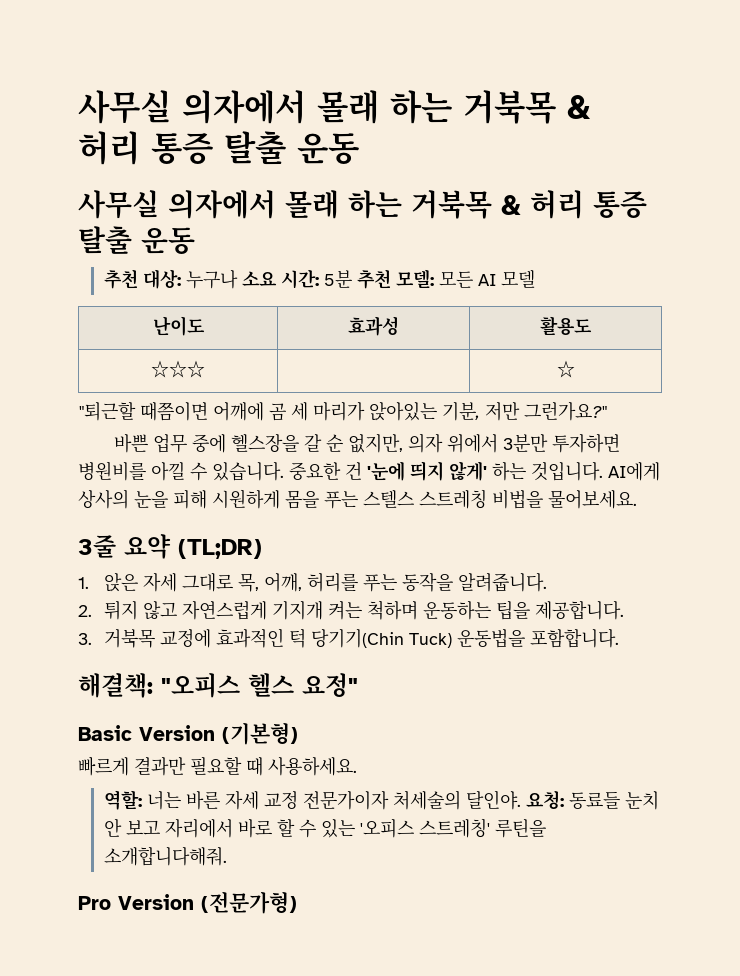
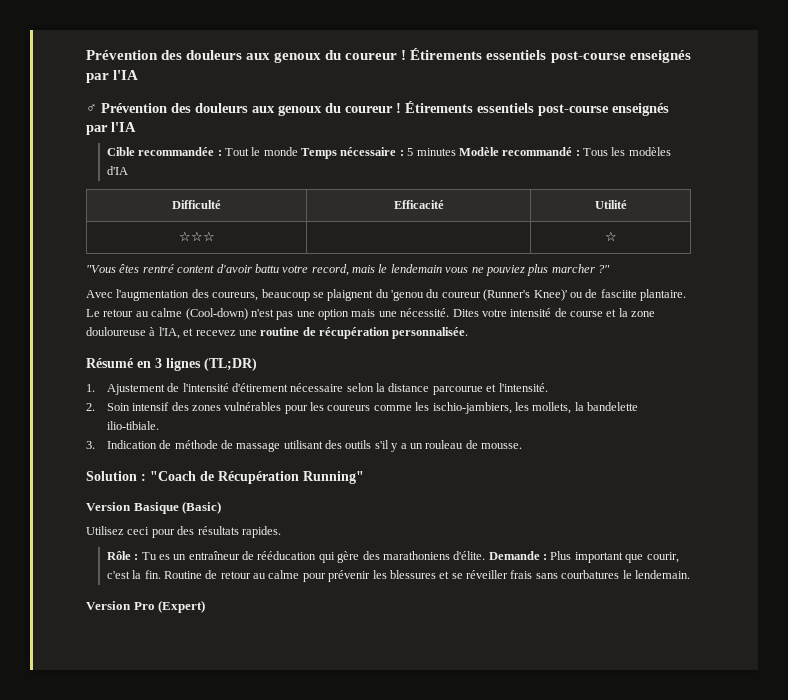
[78,90,591,124] [78,131,359,165] [78,190,647,219] [78,226,195,254] [103,269,535,289] [152,316,205,336] [348,316,399,336] [540,316,592,335] [151,360,205,378] [556,360,575,378] [78,402,607,421] [113,433,620,453] [78,461,660,481] [78,489,637,509] [78,534,262,559] [78,572,547,592] [78,600,624,620] [78,628,619,648] [78,673,358,698] [78,722,298,745] [78,756,357,776] [103,790,659,810] [103,818,546,838] [103,846,227,866] [78,891,297,914] 사무실 의자에서 몰래 하는 거북목 & 허리 통증 탈출 운동 // 사무실 의자에서 몰래 하는 거북목 & 허리 통증 탈출 운동 // 추천 대상: 누구나 소요 시간: 5분 추천 모델: 모든 AI 모델 // 난이도 | 효과성 | 활용도 // ☆☆☆ | | ☆ // "퇴근할 때쯤이면 어깨에 곰 세 마리가 앉아있는 기분, 저만 그런가요?" // 바쁜 업무 중에 헬스장을 갈 순 없지만, 의자 위에서 3분만 투자하면 병원비를 아낄 수 있습니다. 중요한 건 '눈에 띄지 않게' 하는 것입니다. AI에게 상사의 눈을 피해 시원하게 몸을 푸는 스텔스 스트레칭 비법을 물어보세요. // 3줄 요약 (TL;DR) // 1. 앉은 자세 그대로 목, 어깨, 허리를 푸는 동작을 알려줍니다. // 2. 튀지 않고 자연스럽게 기지개 켜는 척하며 운동하는 팁을 제공합니다. // 3. 거북목 교정에 효과적인 턱 당기기(Chin Tuck) 운동법을 포함합니다. // 해결책: "오피스 헬스 요정" // Basic Version (기본형) // 빠르게 결과만 필요할 때 사용하세요. // 역할: 너는 바른 자세 교정 전문가이자 처세술의 달인야. 요청: 동료들 눈치 안 보고 자리에서 바로 할 수 있는 '오피스 스트레칭' 루틴을 소개합니다해줘. // Pro Version (전문가형) -> [86,48,691,63] [86,70,139,83] [86,101,669,116] [86,122,136,135] [106,147,671,159] [106,166,128,175] [172,200,221,209] [393,200,444,209] [594,200,627,209] [178,231,215,242] [604,231,617,242] [86,264,610,276] [86,289,686,301] [86,308,656,320] [86,327,469,339] [86,358,257,371] [86,383,548,395] [86,402,639,414] [106,421,159,430] [86,440,523,452] [86,471,364,484] [86,501,222,514] [86,526,281,538] [106,551,679,563] [106,570,690,582] [86,600,206,613] Prévention des douleurs aux genoux du coureur ! Étirements essentiels post-course enseignés par l'IA // ♂ Prévention des douleurs aux genoux du coureur ! Étirements essentiels post-course enseignés par l'IA // Cible recommandée : Tout le monde Temps nécessaire : 5 minutes Modèle recommandé : Tous les modèles d'IA // Difficulté | Efficacité | Utilité // ☆☆☆ | | ☆ // "Vous êtes rentré content d'avoir battu votre record, mais le lendemain vous ne pouviez plus marcher ?" // Avec l'augmentation des coureurs, beaucoup se plaignent du 'genou du coureur (Runner's Knee)' ou de fasciite plantaire. Le retour au calme (Cool-down) n'est pas une option mais une nécessité. Dites votre intensité de course et la zone douloureuse à l'IA, et recevez une routine de récupération personnalisée. // Résumé en 3 lignes (TL;DR) // 1. Ajustement de l'intensité d'étirement nécessaire selon la distance parcourue et l'intensité. // 2. Soin intensif des zones vulnérables pour les coureurs comme les ischio-jambiers, les mollets, la bandelette ilio-tibiale. // 3. Indication de méthode de massage utilisant des outils s'il y a un rouleau de mousse. // Solution : "Coach de Récupération Running" // Version Basique (Basic) // Utilisez ceci pour des résultats rapides. // Rôle : Tu es un entraîneur de rééducation qui gère des marathoniens d'élite. Demande : Plus important que courir, c'est la fin. Routine de retour au calme pour prévenir les blessures et se réveiller frais sans courbatures le lendemain. // Version Pro (Expert)

